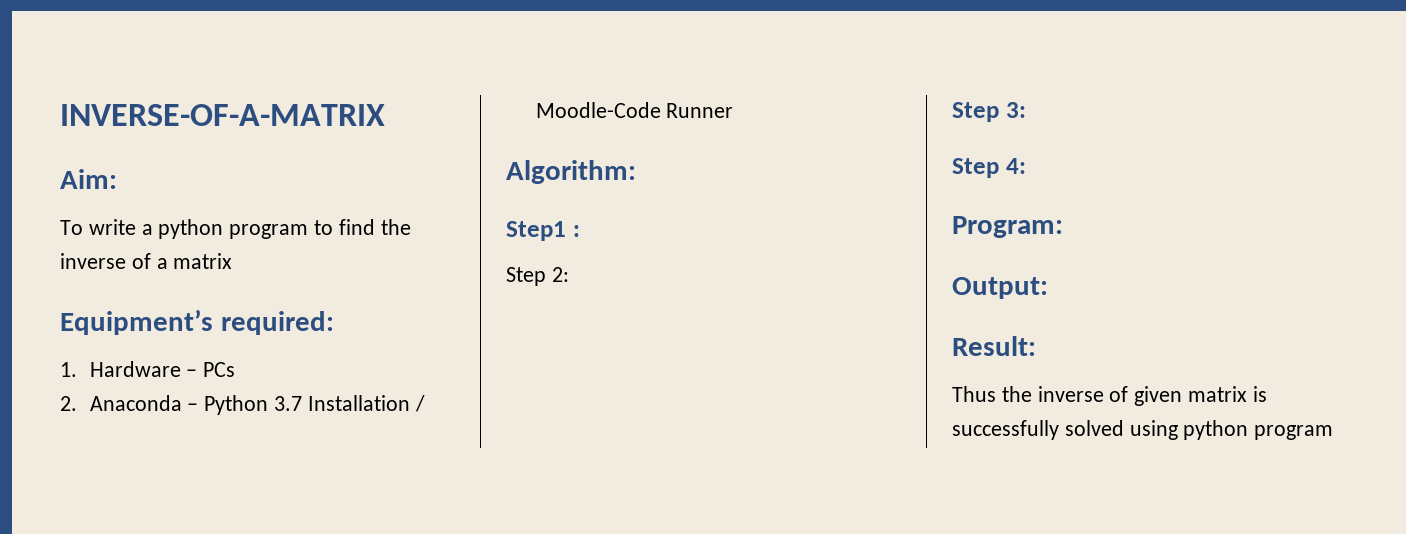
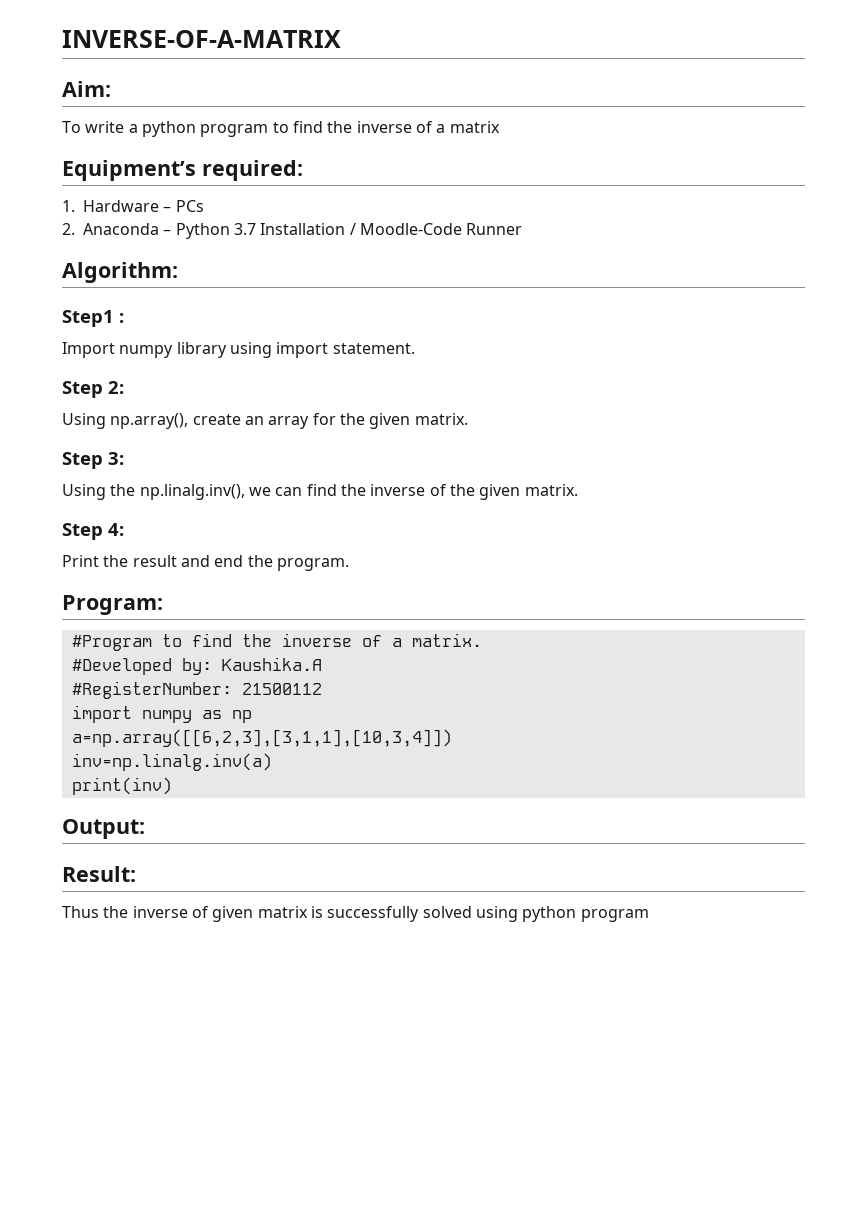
[506,267,569,286] [952,102,1026,122] [952,158,1026,178] [952,216,1063,238] Step 2: // Step 3: // Step 4: // Program: -> [62,342,415,358] [62,381,124,398] [62,413,468,429] [62,452,124,469] [62,484,578,500] [62,523,124,540] [62,555,349,571] [62,595,163,615] [71,633,482,651] [71,657,322,675] [71,681,322,699] [71,705,252,723] [71,729,452,747] [71,753,272,771] [71,777,172,795] Import numpy library using import statement. // Step 2: // Using np.array(), create an array for the given matrix. // Step 3: // Using the np.linalg.inv(), we can find the inverse of the given matrix. // Step 4: // Print the result and end the program. // Program: // #Program to find the inverse of a matrix. // #Developed by: Kaushika.A // #RegisterNumber: 21500112 // import numpy as np // a=np.array([[6,2,3],[3,1,1],[10,3,4]]) // inv=np.linalg.inv(a) // print(inv)

